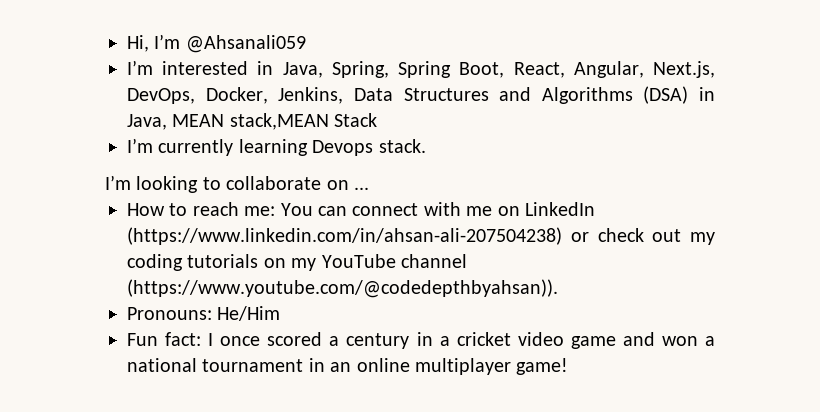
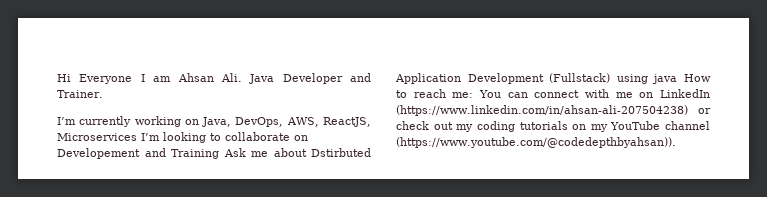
[127,34,306,53] [127,60,715,78] [127,86,715,104] [127,113,378,130] [127,138,426,156] Hi, I’m @Ahsanali059 // I’m interested in Java, Spring, Spring Boot, React, Angular, Next.js, DevOps, Docker, Jenkins, Data Structures and Algorithms (DSA) in Java, MEAN stack,MEAN Stack // I’m currently learning Devops stack. // -> [57,73,371,84] [57,90,103,98] [57,116,371,127] [57,133,137,141] Hi Everyone I am Ahsan Ali. Java Developer and Trainer. // I’m currently working on Java, DevOps, AWS, ReactJS, Microservices
[354,187,369,190] ... // -> [57,148,371,159] [395,73,678,84] Developement and Training Ask me about Dstirbuted Application Development (Fullstack) using java
[127,306,281,321] [127,332,715,349] [127,358,569,375] // Pronouns: He/Him // Fun fact: I once scored a century in a cricket video game and won a national tournament in an online multiplayer game! -> (676, 142) none

